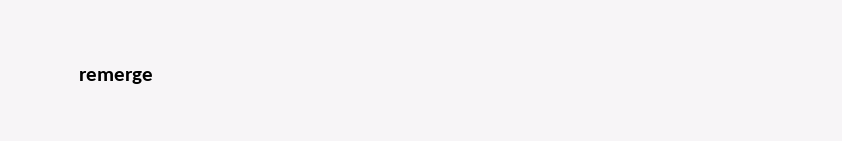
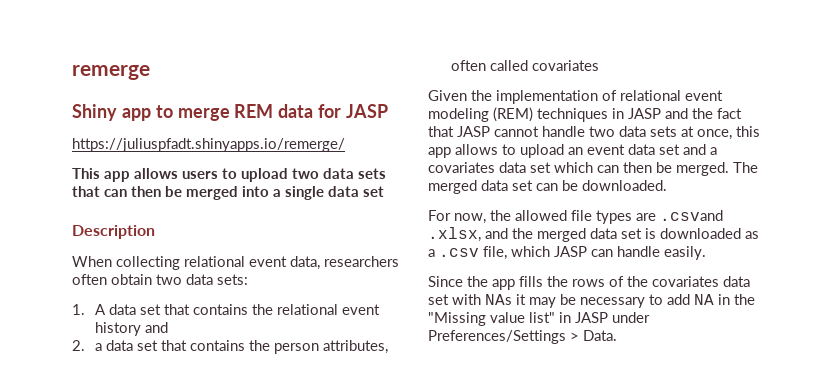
(153, 77) none -> [72,104,389,121] [72,138,345,152] [72,168,386,182] [72,186,384,200] [72,225,155,239] [72,256,399,270] [72,274,248,285] [72,304,381,315] [95,322,169,336] [72,340,389,354] [451,60,600,71] [428,90,723,104] [428,107,742,122] [428,126,760,140] [428,144,717,158] [428,162,758,176] [428,180,667,194] [428,210,723,224] [428,227,759,242] [428,246,706,260] [428,276,750,290] [428,294,755,308] [428,312,650,326] [428,330,617,344] // Shiny app to merge REM data for JASP // https://juliuspfadt.shinyapps.io/remerge/ // This app allows users to upload two data sets that can then be merged into a single data set // Description // When collecting relational event data, researchers often obtain two data sets: // 1. A data set that contains the relational event history and // 2. a data set that contains the person attributes, often called covariates // Given the implementation of relational event modeling (REM) techniques in JASP and the fact that JASP cannot handle two data sets at once, this app allows to upload an event data set and a covariates data set which can then be merged. The merged data set can be downloaded. // For now, the allowed file types are .csvand .xlsx, and the merged data set is downloaded as a .csv file, which JASP can handle easily. // Since the app fills the rows of the covariates data set with NAs it may be necessary to add NA in the "Missing value list" in JASP under Preferences/Settings > Data.

